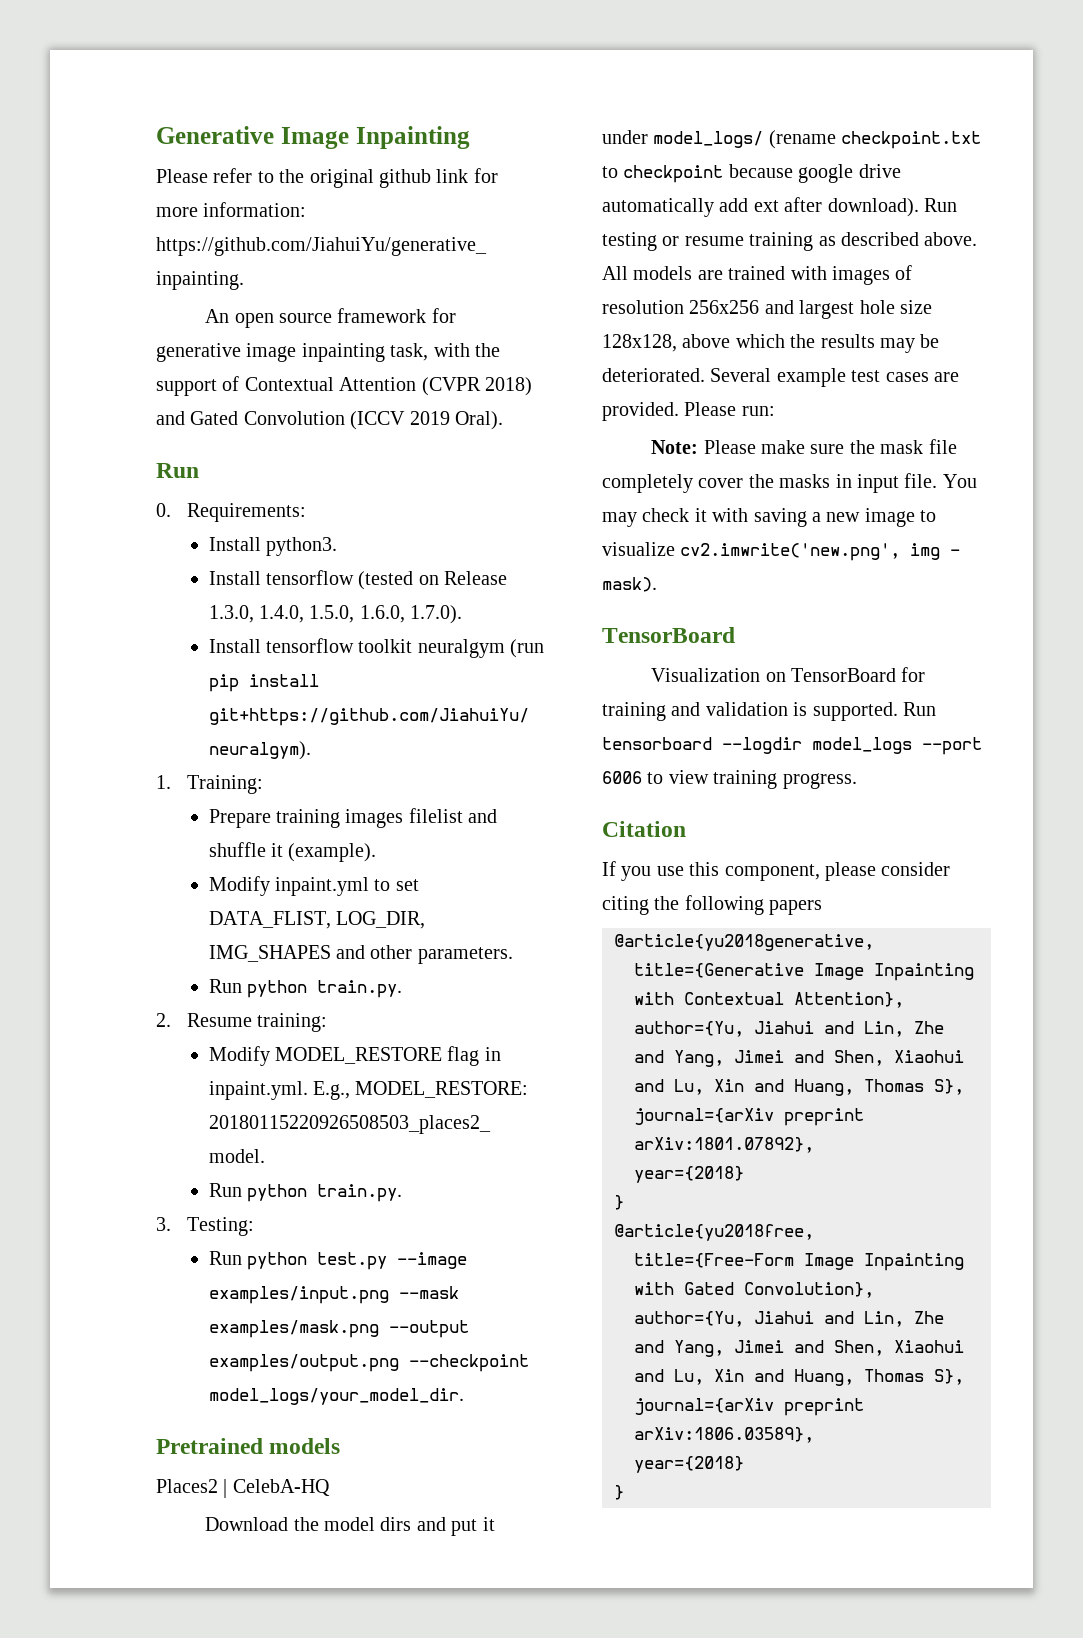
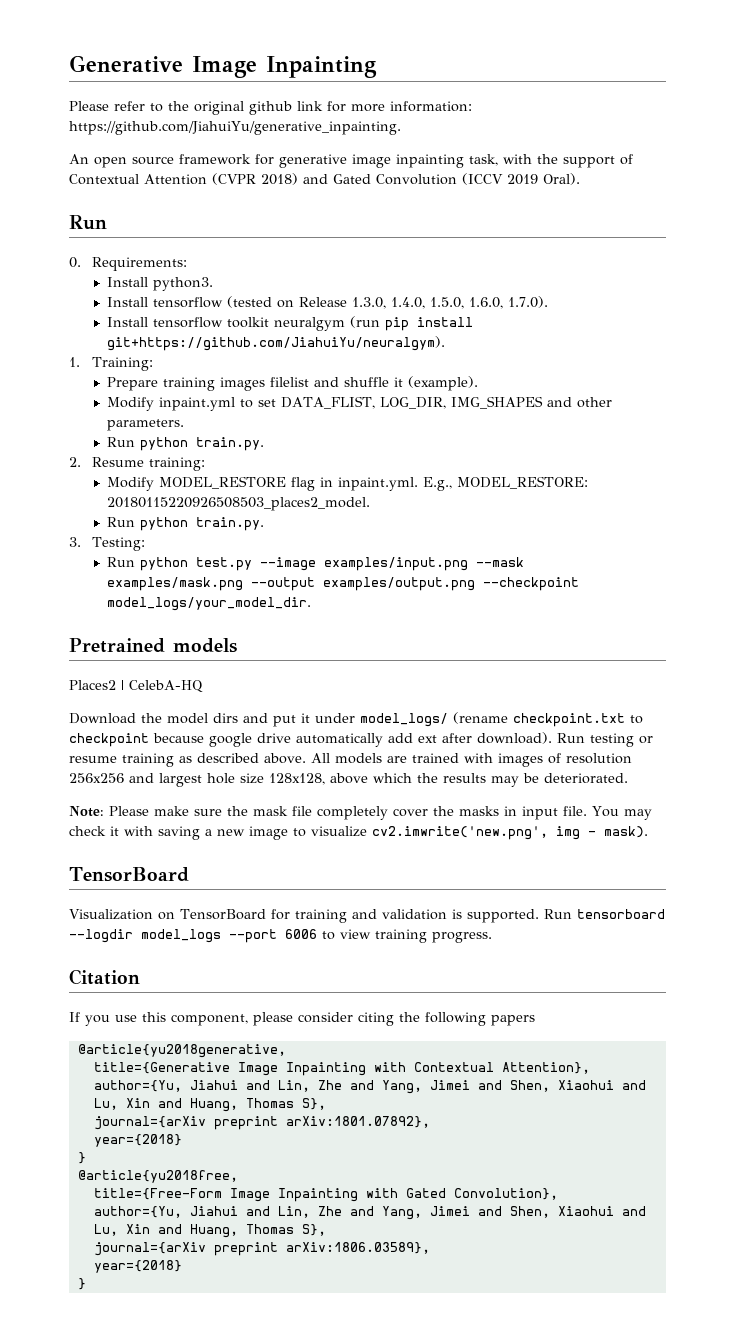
[710,368,959,387] [602,402,775,421] Several example test cases are provided. Please run: -> (628, 778) none

